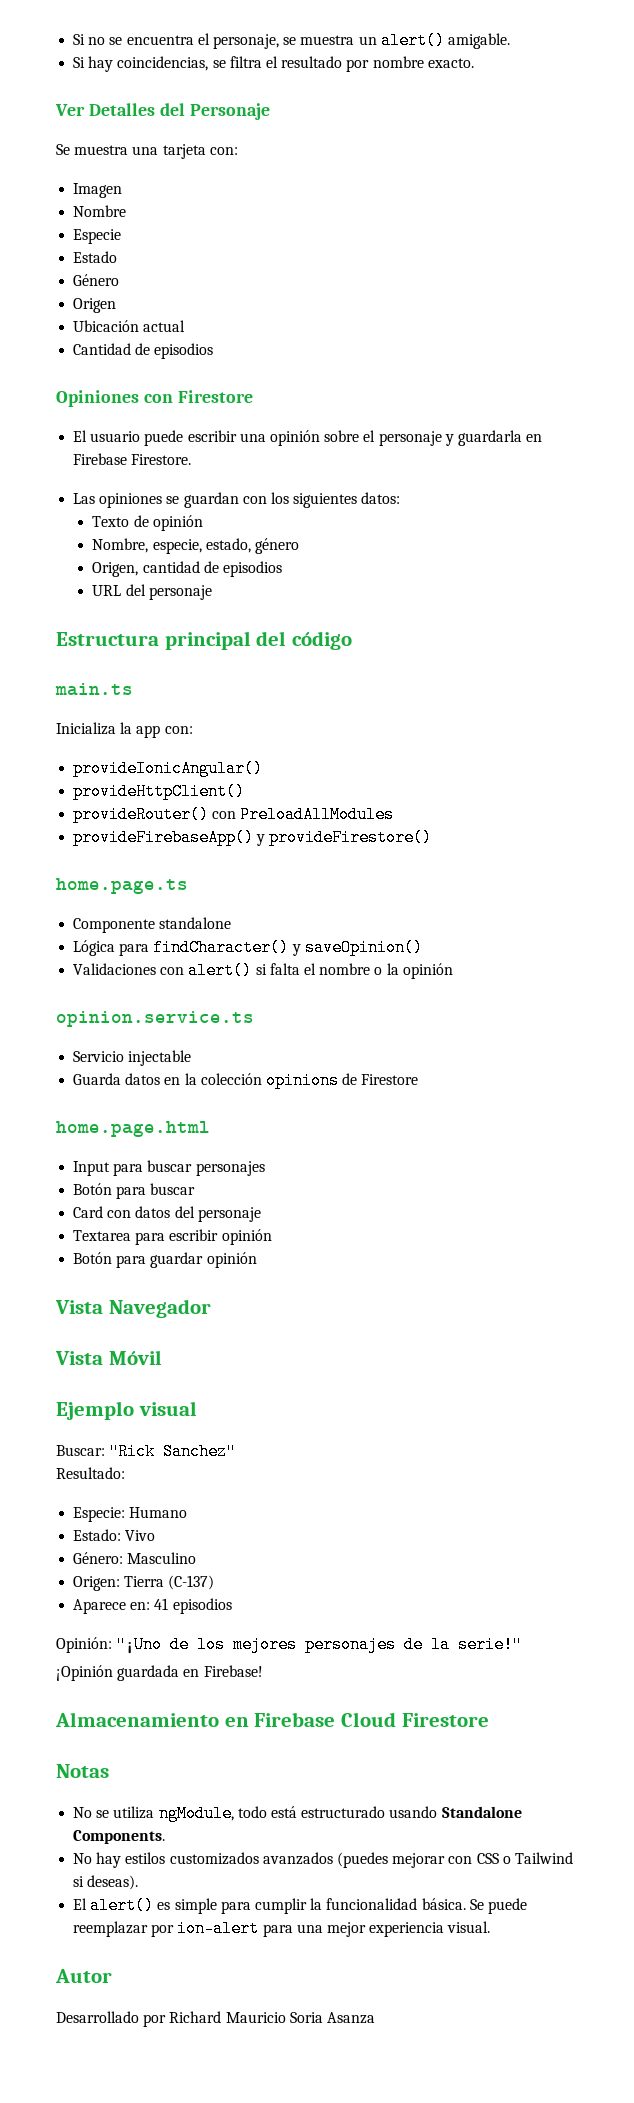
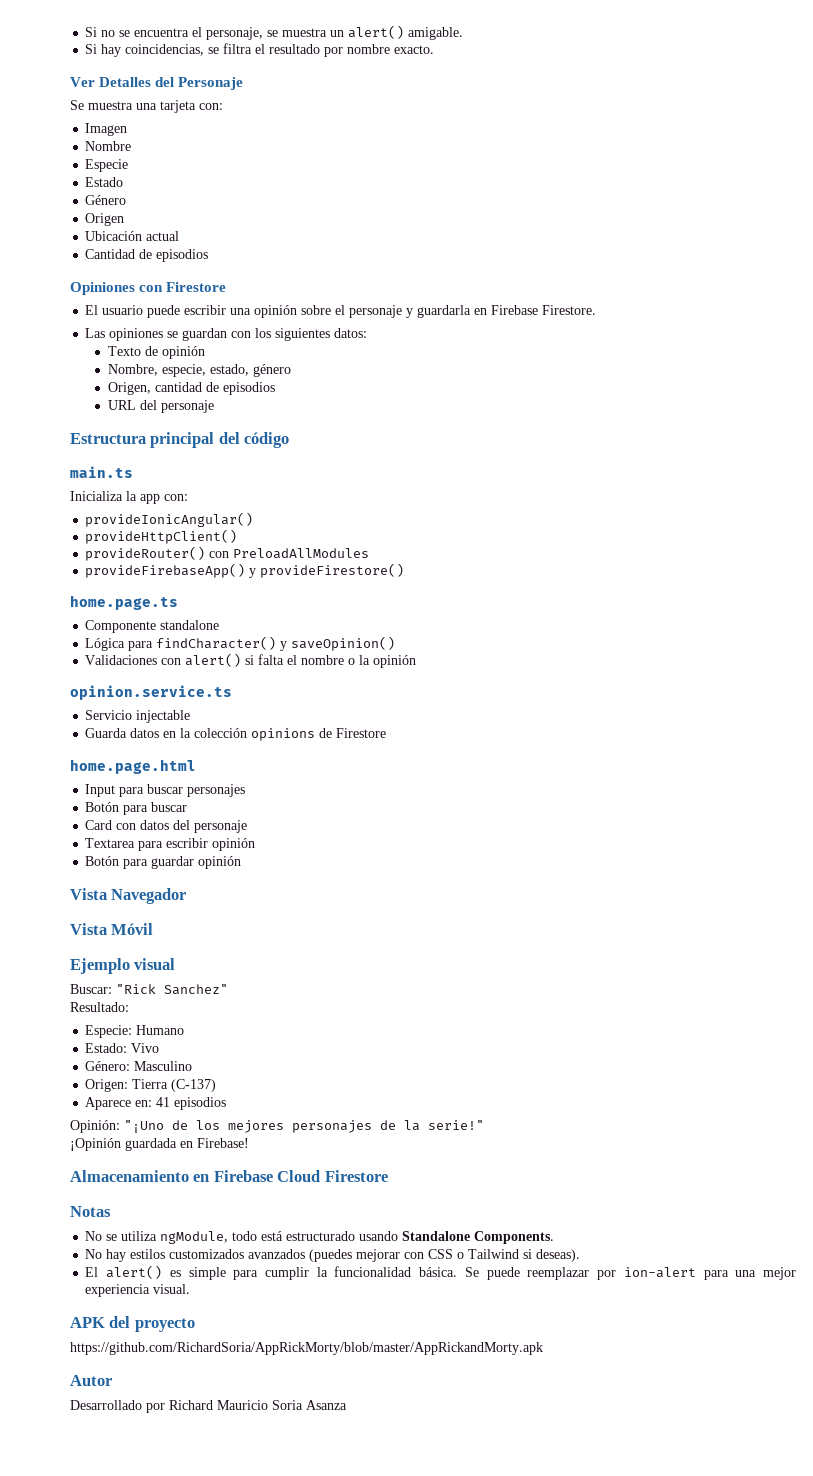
(491, 1927) none -> [70,1316,195,1332] [70,1342,543,1355] // APK del proyecto // https://github.com/RichardSoria/AppRickMorty/blob/master/AppRickandMorty.apk

